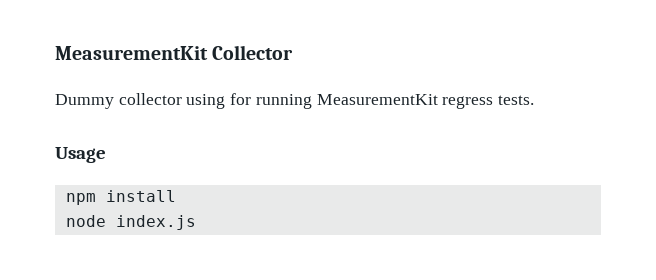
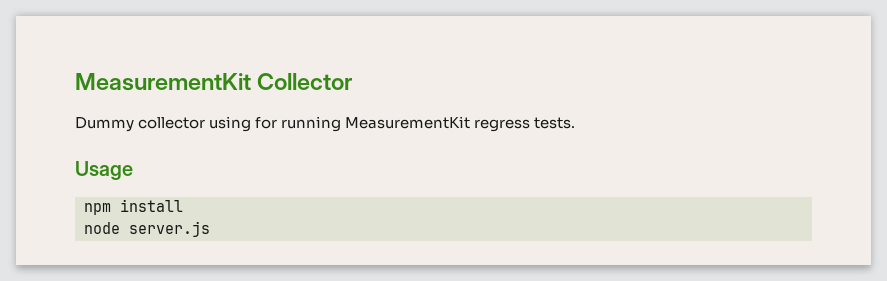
[115,215,196,230] index.js -> [129,221,210,237] server.js

